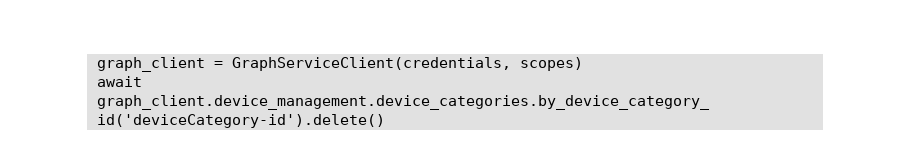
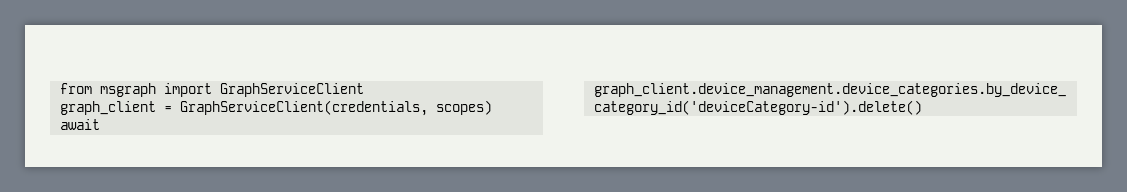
(97, 64) none -> [59,83,364,97] from msgraph import GraphServiceClient //

